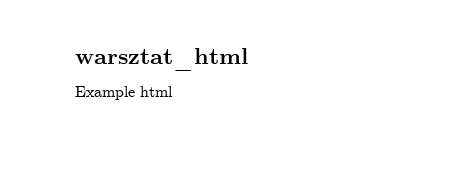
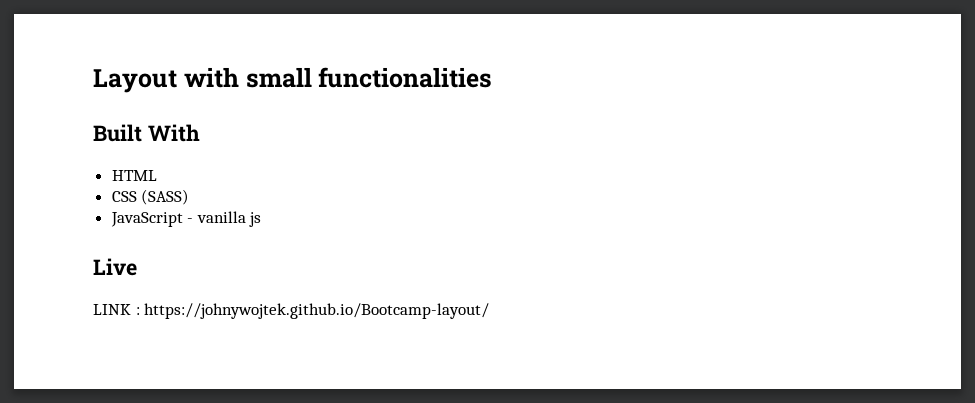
[75,48,248,71] [75,86,173,100] warsztat_html // Example html -> [93,67,493,93] [93,124,200,142] [111,170,157,181] [111,189,190,205] [110,211,262,227] [93,258,137,276] [93,303,490,319] Layout with small functionalities // Built With // HTML // CSS (SASS) // JavaScript - vanilla js // Live // LINK : https://johnywojtek.github.io/Bootcamp-layout/

